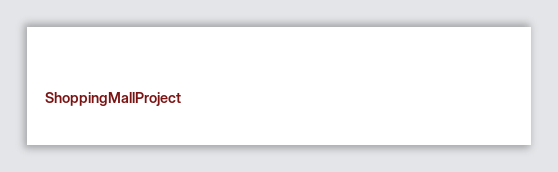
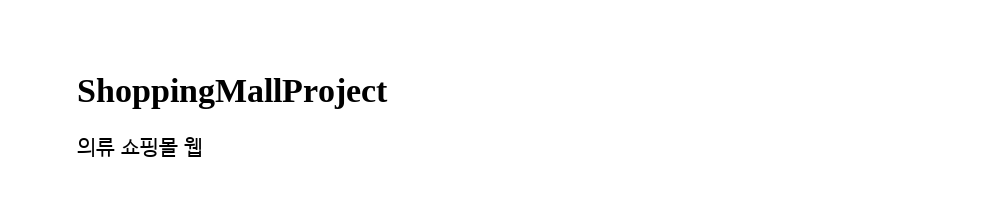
(181, 99) none -> [77,137,203,157] // 의류 쇼핑몰 웹

